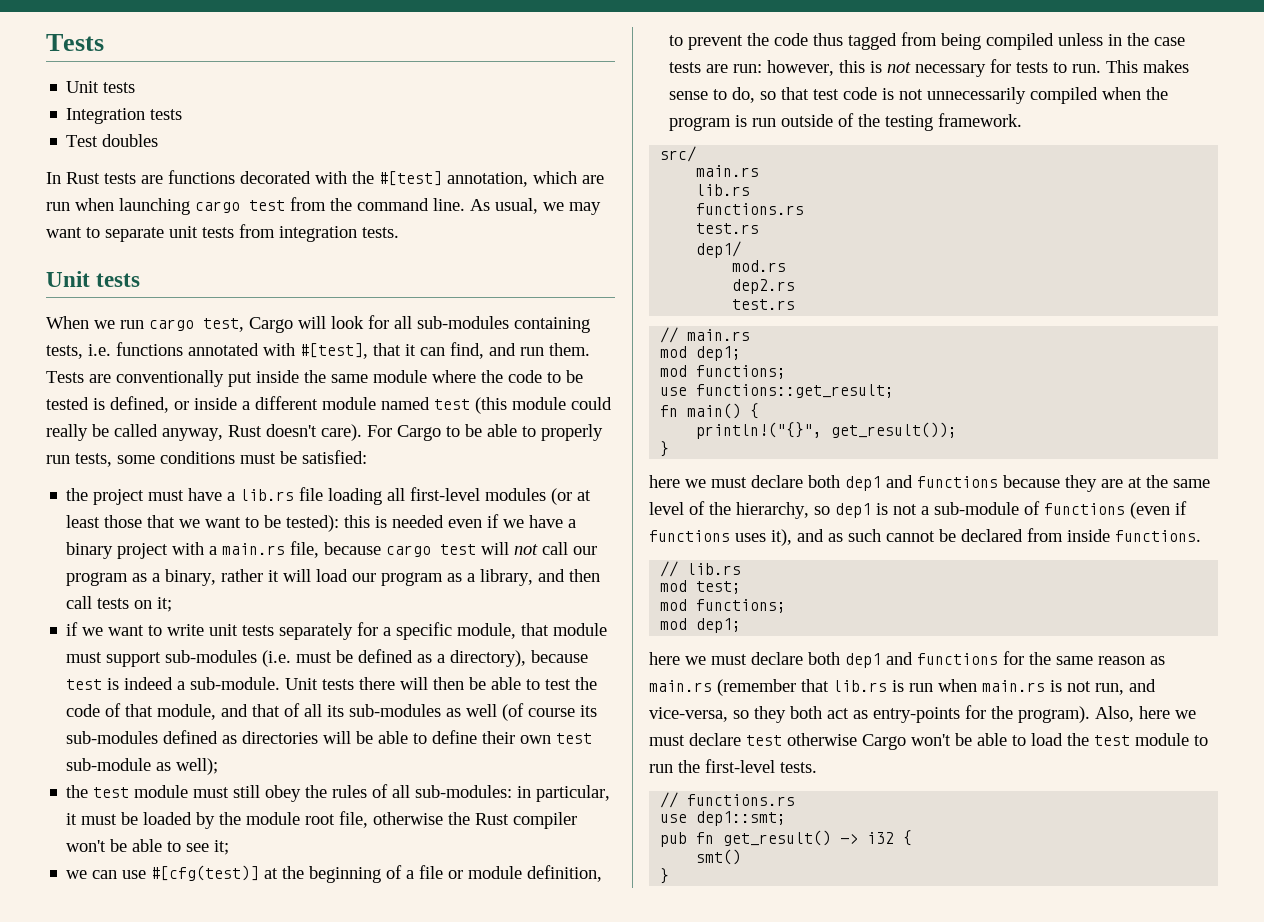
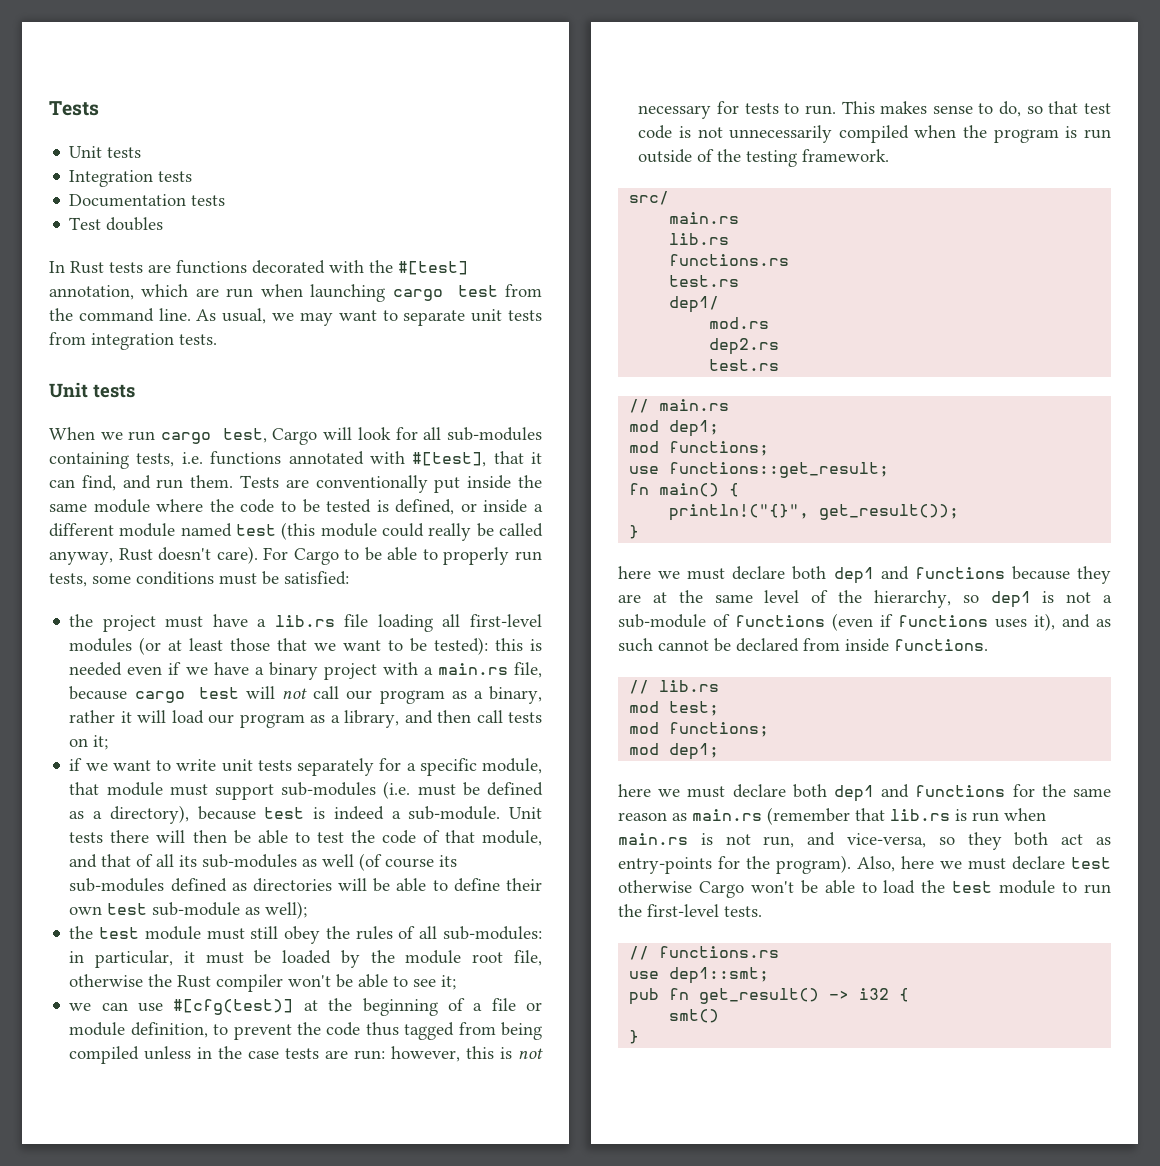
(183, 114) none -> [69,194,226,207] // Documentation tests

